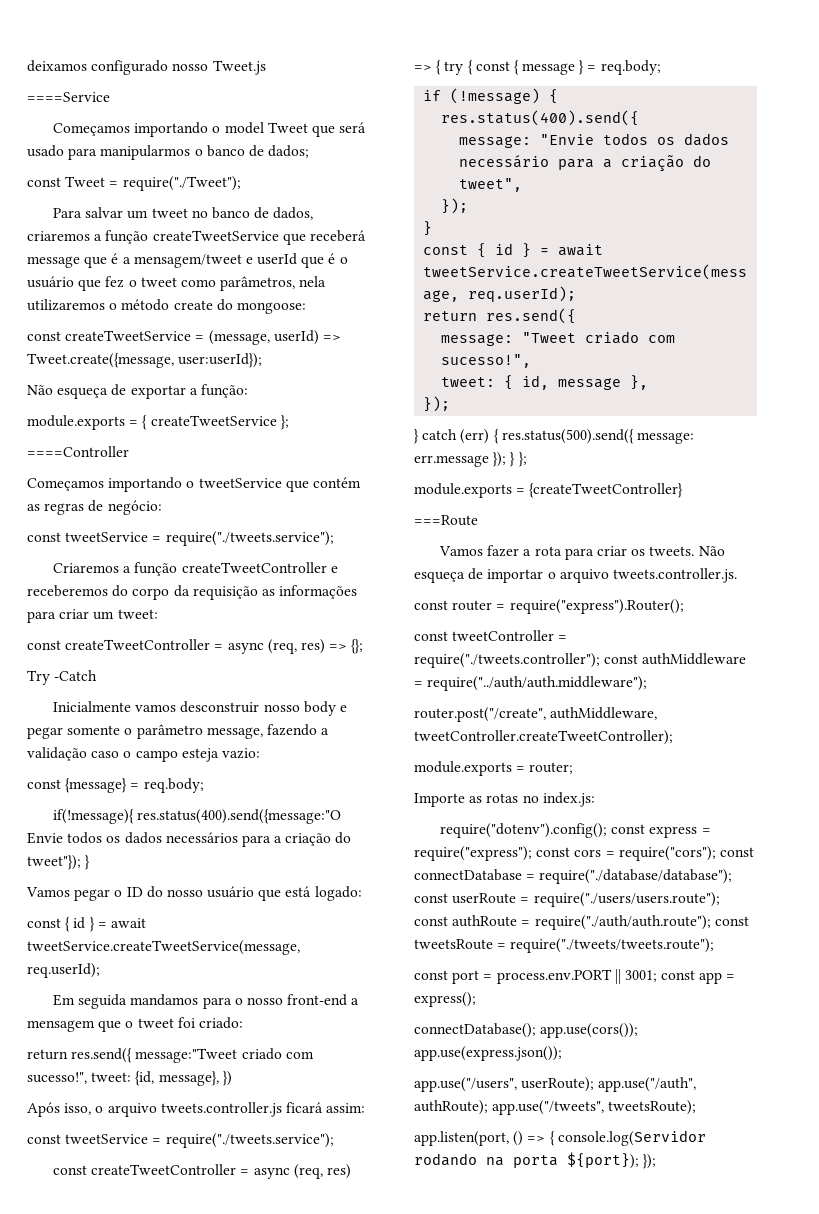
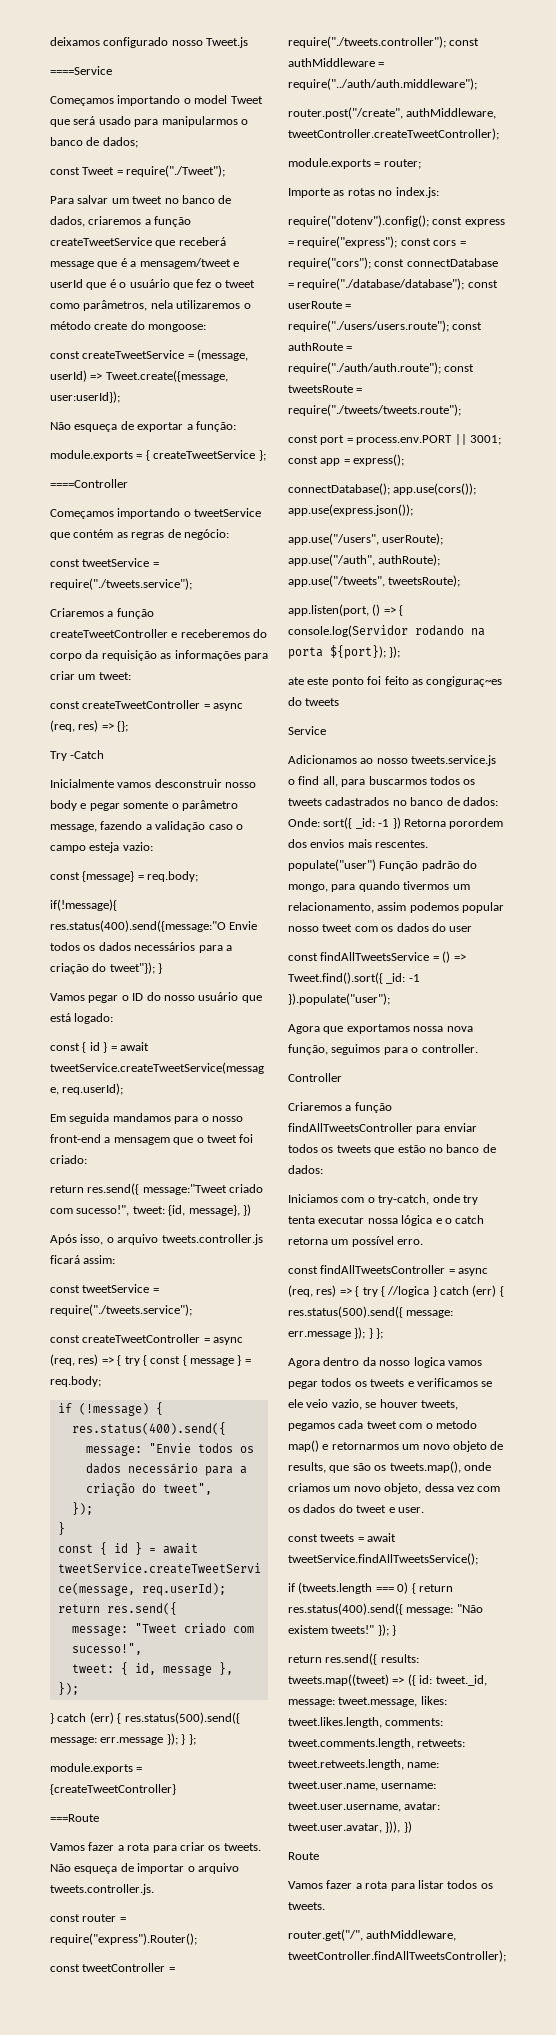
(657, 1161) none -> [288,676,503,687] [288,697,340,706] [288,726,326,735] [288,755,497,766] [288,776,476,787] [288,797,498,806] [288,817,504,829] [288,839,429,848] [288,859,478,871] [288,881,470,892] [288,902,505,913] [288,923,473,932] [288,951,466,963] [288,972,420,984] [288,993,390,1005] [288,1024,473,1034] [288,1044,478,1055] [288,1073,342,1082] [288,1102,392,1113] [288,1123,477,1134] [288,1144,496,1155] [288,1165,323,1174] [288,1194,478,1205] [288,1215,485,1226] [288,1236,424,1247] [288,1265,489,1276] [288,1285,504,1297] [288,1306,454,1318] [288,1327,384,1339] [288,1357,482,1368] [288,1378,493,1389] [288,1399,458,1410] [288,1420,477,1431] [288,1440,504,1452] [288,1461,491,1473] [288,1483,501,1494] [288,1504,424,1513] [288,1533,397,1542] [288,1553,478,1565] [288,1582,453,1594] [288,1603,483,1615] [288,1624,397,1636] [288,1653,419,1665] [288,1674,487,1686] [288,1696,447,1707] [288,1717,444,1728] [288,1738,466,1749] [288,1759,440,1770] [288,1781,437,1791] [288,1802,441,1812] [288,1821,412,1833] [288,1852,319,1860] [288,1880,493,1891] [288,1902,325,1910] [288,1929,457,1941] [288,1950,506,1962] // ate este ponto foi feito as congiguraç~es do tweets // Service // Adicionamos ao nosso tweets.service.js o find all, para buscarmos todos os tweets cadastrados no banco de dados: Onde: sort({ _id: -1 }) Retorna porordem dos envios mais rescentes. populate("user") Função padrão do mongo, para quando tivermos um relacionamento, assim podemos popular nosso tweet com os dados do user // const findAllTweetsService = () => Tweet.find().sort({ _id: -1 }).populate("user"); // Agora que exportamos nossa nova função, seguimos para o controller. // Controller // Criaremos a função findAllTweetsController para enviar todos os tweets que estão no banco de dados: // Iniciamos com o try-catch, onde try tenta executar nossa lógica e o catch retorna um possível erro. // const findAllTweetsController = async (req, res) => { try { //logica } catch (err) { res.status(500).send({ message: err.message }); } }; // Agora dentro da nosso logica vamos pegar todos os tweets e verificamos se ele veio vazio, se houver tweets, pegamos cada tweet com o metodo map() e retornarmos um novo objeto de results, que são os tweets.map(), onde criamos um novo objeto, dessa vez com os dados do tweet e user. // const tweets = await tweetService.findAllTweetsService(); // if (tweets.length === 0) { return res.status(400).send({ message: "Não existem tweets!" }); } // return res.send({ results: tweets.map((tweet) => ({ id: tweet._id, message: tweet.message, likes: tweet.likes.length, comments: tweet.comments.length, retweets: tweet.retweets.length, name: tweet.user.name, username: tweet.user.username, avatar: tweet.user.avatar, })), }) // Route // Vamos fazer a rota para listar todos os tweets. // router.get("/", authMiddleware, tweetController.findAllTweetsController);

